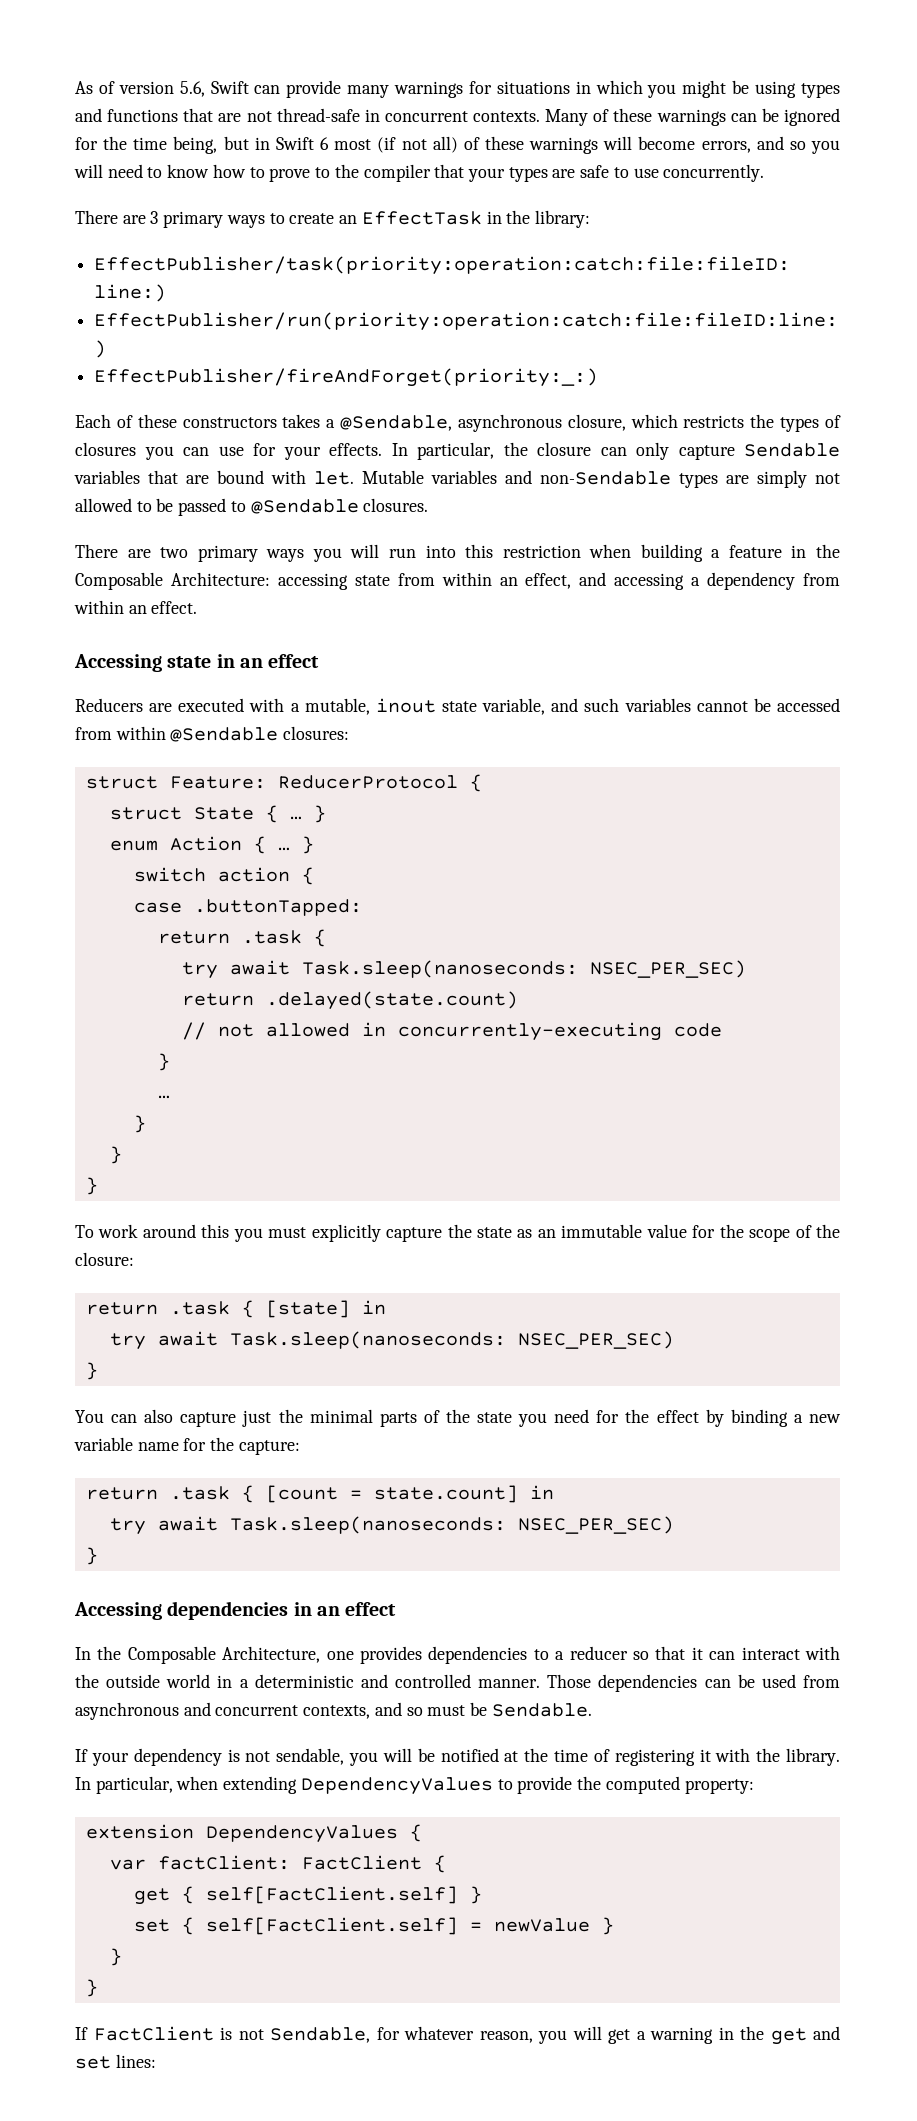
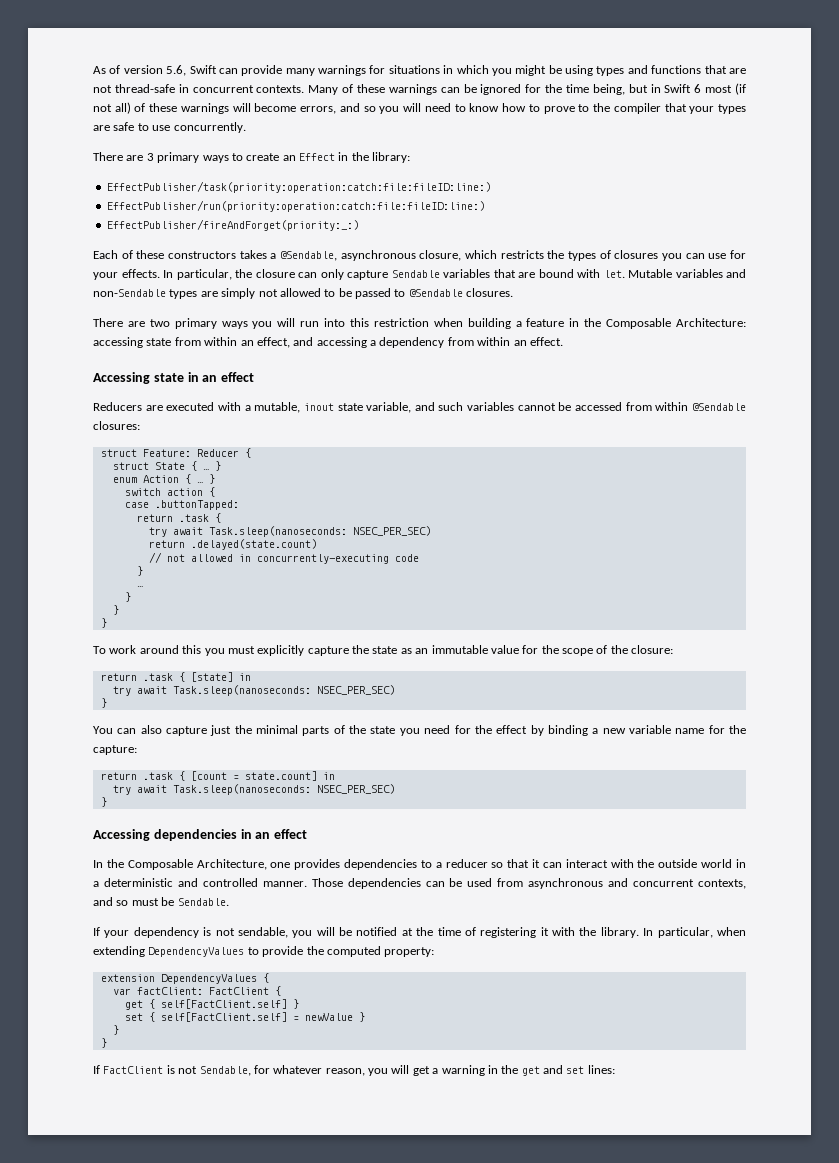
[361,211,482,225] EffectTask -> [299,153,335,161] Effect
[277,775,458,789] ReducerProtocol -> [196,449,239,457] Reducer

